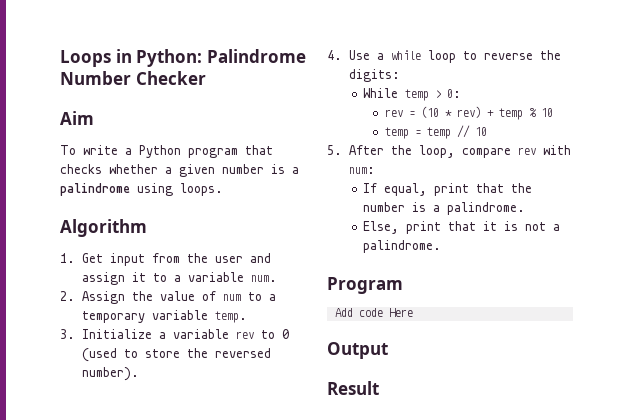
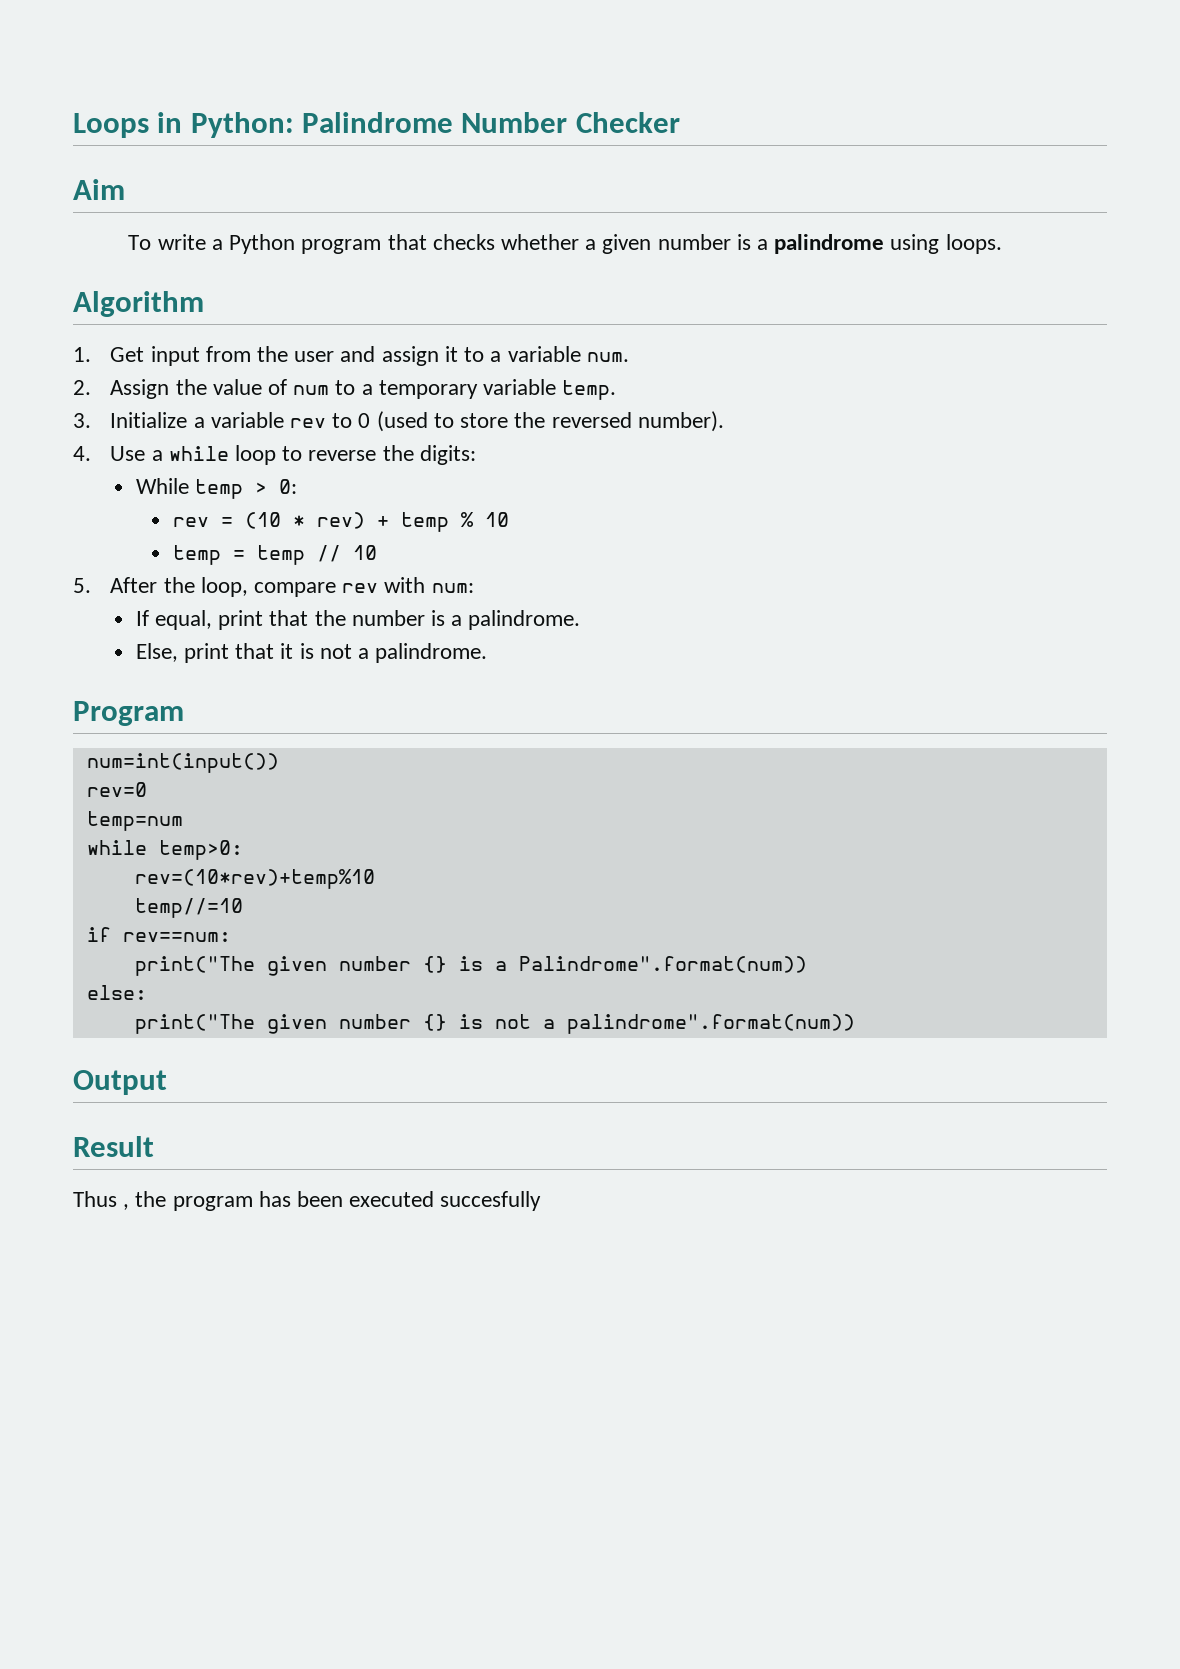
[334,308,413,317] [327,342,388,359] [327,381,379,395] Add code Here // Output // Result -> [86,753,279,773] [86,782,147,797] [86,811,183,831] [86,840,243,860] [134,869,375,889] [134,898,243,918] [86,927,231,942] [134,956,807,976] [86,985,147,1000] [134,1014,855,1034] [73,1070,167,1095] [73,1136,154,1157] [73,1191,542,1211] num=int(input()) // rev=0 // temp=num // while temp>0: // rev=(10*rev)+temp%10 // temp//=10 // if rev==num: // print("The given number {} is a Palindrome".format(num)) // else: // print("The given number {} is not a palindrome".format(num)) // Output // Result // Thus , the program has been executed succesfully

